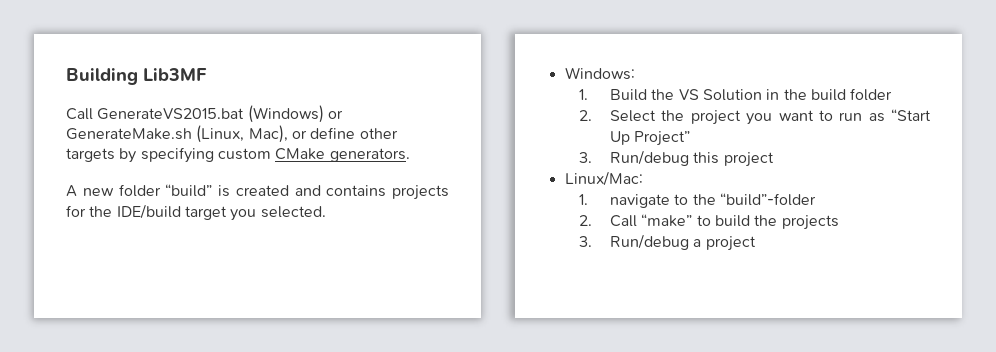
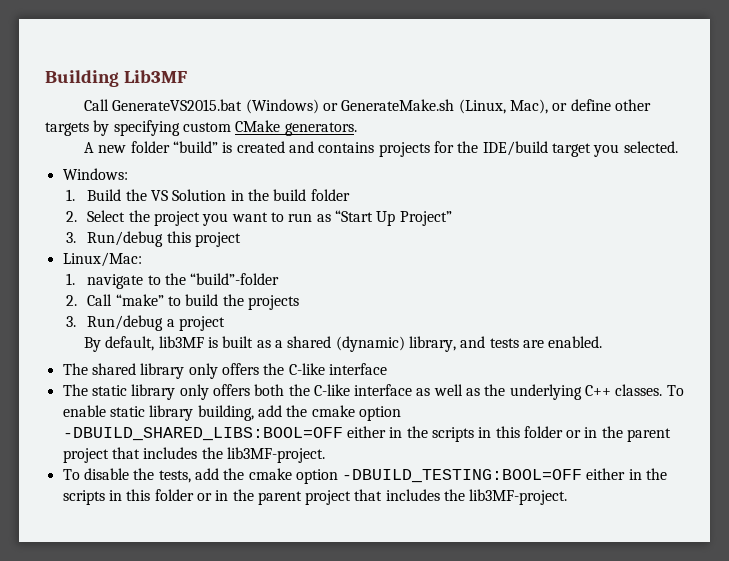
(756, 243) none -> [84,336,603,352] [62,363,387,379] [62,384,684,400] [62,405,401,421] [62,426,672,442] [62,447,325,463] [62,468,668,484] [62,489,568,505] // By default, lib3MF is built as a shared (dynamic) library, and tests are enabled. // The shared library only offers the C-like interface // The static library only offers both the C-like interface as well as the underlying C++ classes. To enable static library building, add the cmake option -DBUILD_SHARED_LIBS:BOOL=OFF either in the scripts in this folder or in the parent project that includes the lib3MF-project. // To disable the tests, add the cmake option -DBUILD_TESTING:BOOL=OFF either in the scripts in this folder or in the parent project that includes the lib3MF-project.

